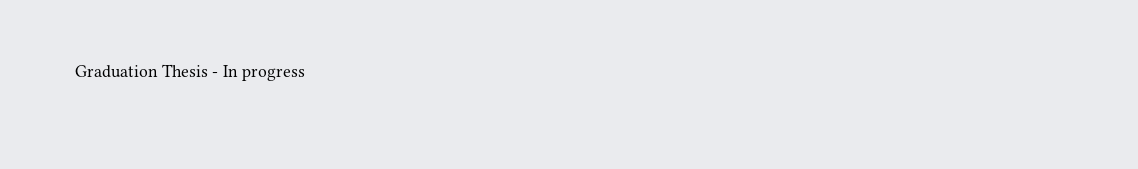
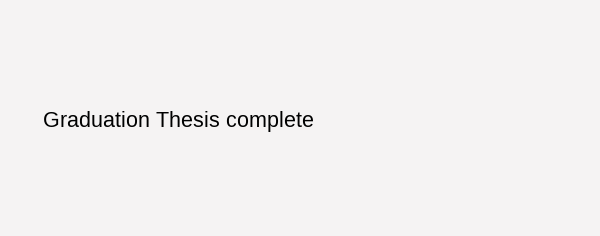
[212,65,305,81] - In progress -> [226,111,314,132] complete

